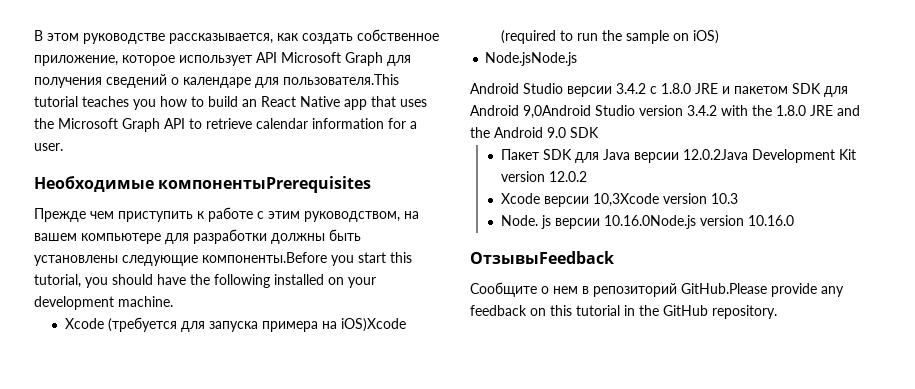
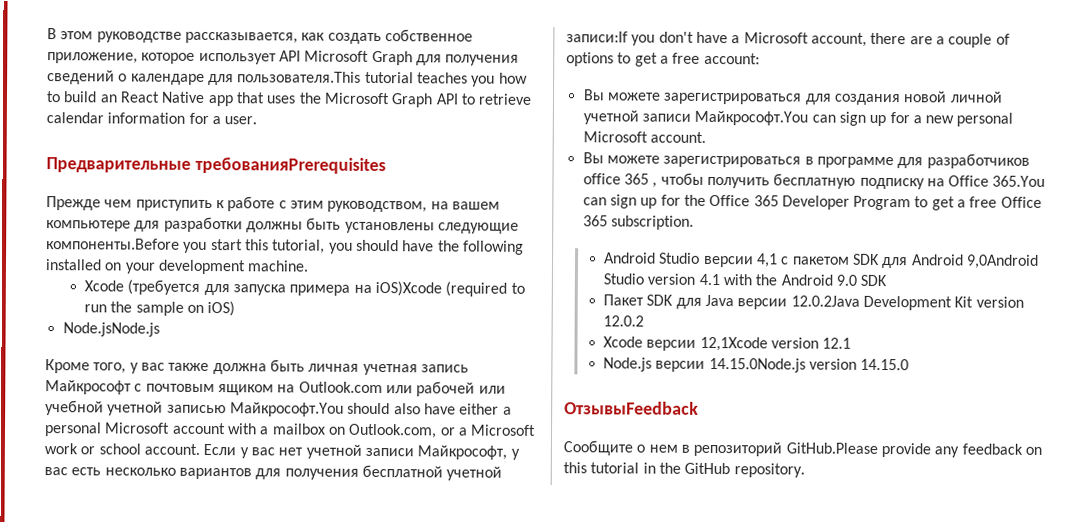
[34,176,372,193] Необходимые компонентыPrerequisites -> [46,156,386,175] Предварительные требованияPrerequisites
[470,83,730,97] Android Studio версии 3.4.2 с 1.8.0 JRE и -> [45,359,469,376] [45,380,506,397] [45,400,512,417] [44,422,537,439] [44,443,520,460] [44,464,503,481] [566,31,1010,48] [566,52,760,67] [582,89,1003,106] [582,110,1014,127] [582,131,706,143] [582,152,1030,169] [582,172,1046,190] [582,194,1042,211] [582,215,694,230] [604,252,790,268] Кроме того, у вас также должна быть личная учетная запись Майкрософт с почтовым ящиком на Outlook.com или рабочей или учебной учетной записью Майкрософт.You should also have either a personal Microsoft account with a mailbox on Outlook.com, or a Microsoft work or school account. Если у вас нет учетной записи Майкрософт, у вас есть несколько вариантов для получения бесплатной учетной записи:If you don't have a Microsoft account, there are a couple of options to get a free account: // Вы можете зарегистрироваться для создания новой личной учетной записи Майкрософт.You can sign up for a new personal Microsoft account. // Вы можете зарегистрироваться в программе для разработчиков office 365 , чтобы получить бесплатную подписку на Office 365.You can sign up for the Office 365 Developer Program to get a free Office 365 subscription. // Android Studio версии 4,1 с
[687,105,717,116] 3.4.2 -> [698,273,720,286] 4.1
[776,105,860,116] [470,127,490,138] 1.8.0 JRE and the -> (778, 280) none
[593,193,739,207] [501,215,795,229] 10,3Xcode version 10.3 // Node. js версии 10.16.0Node.js version 10.16.0 -> [699,336,852,352] [603,357,910,373] 12,1Xcode version 12.1 // Node.js версии 14.15.0Node.js version 14.15.0

